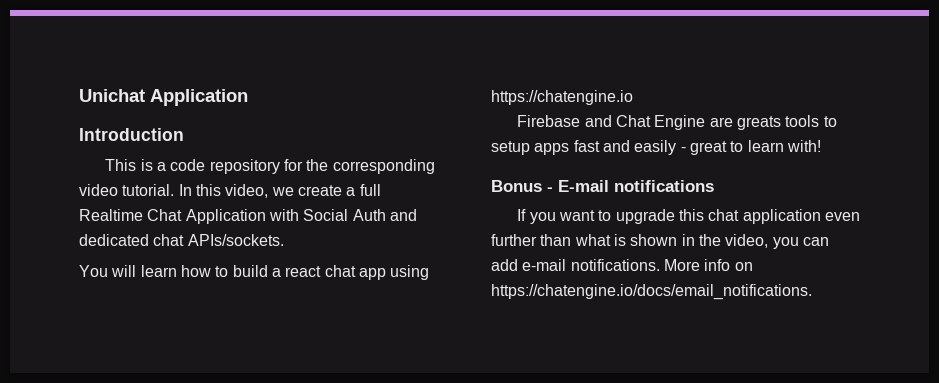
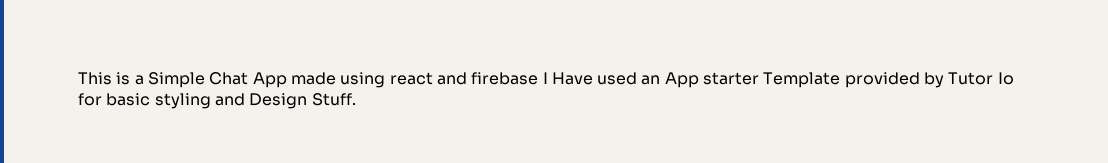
[79,89,248,106] [79,128,184,141] [105,159,435,174] [79,184,381,198] [79,209,417,224] [79,234,284,246] [79,265,430,280] [491,90,633,105] [517,115,837,130] [491,140,821,155] [491,180,714,192] [517,209,860,224] [491,234,829,249] [491,259,753,271] [491,284,812,300] Unichat Application // Introduction // This is a code repository for the corresponding video tutorial. In this video, we create a full Realtime Chat Application with Social Auth and dedicated chat APIs/sockets. // You will learn how to build a react chat app using https://chatengine.io // Firebase and Chat Engine are greats tools to setup apps fast and easily - great to learn with! // Bonus - E-mail notifications // If you want to upgrade this chat application even further than what is shown in the video, you can add e-mail notifications. More info on https://chatengine.io/docs/email_notifications. -> [78,72,1014,88] [78,93,356,109] This is a Simple Chat App made using react and firebase I Have used an App starter Template provided by Tutor Io for basic styling and Design Stuff.

